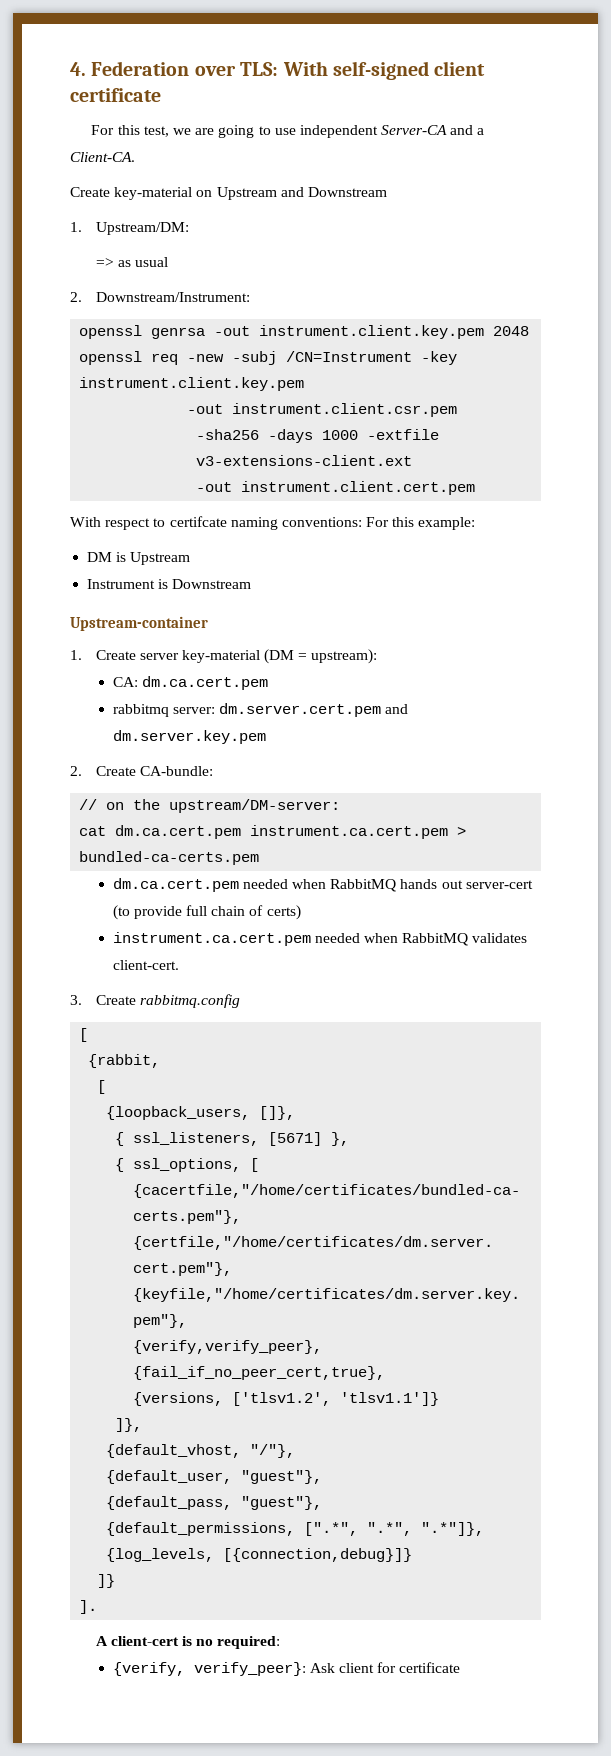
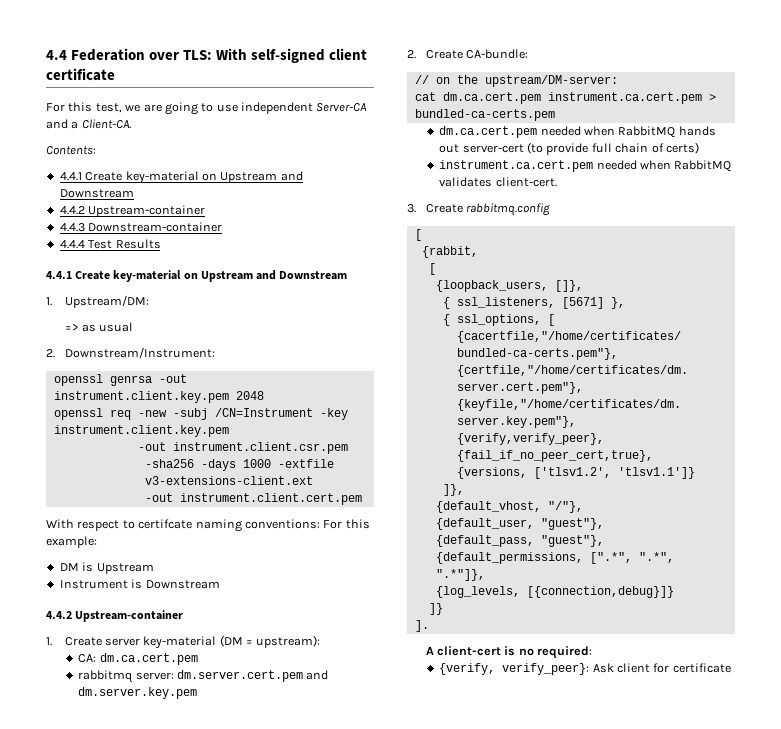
[70,62,86,76] 4. -> [46,50,67,60] 4.4
(135, 157) none -> [46,146,96,155] [59,171,303,184] [59,189,134,198] [59,205,206,217] [59,222,223,232] [59,239,161,249] [46,271,72,279] Contents: // 4.4.1 Create key-material on Upstream and Downstream // 4.4.2 Upstream-container // 4.4.3 Downstream-container // 4.4.4 Test Results // 4.4.1
(252, 584) none -> [46,611,72,619] 4.4.2

